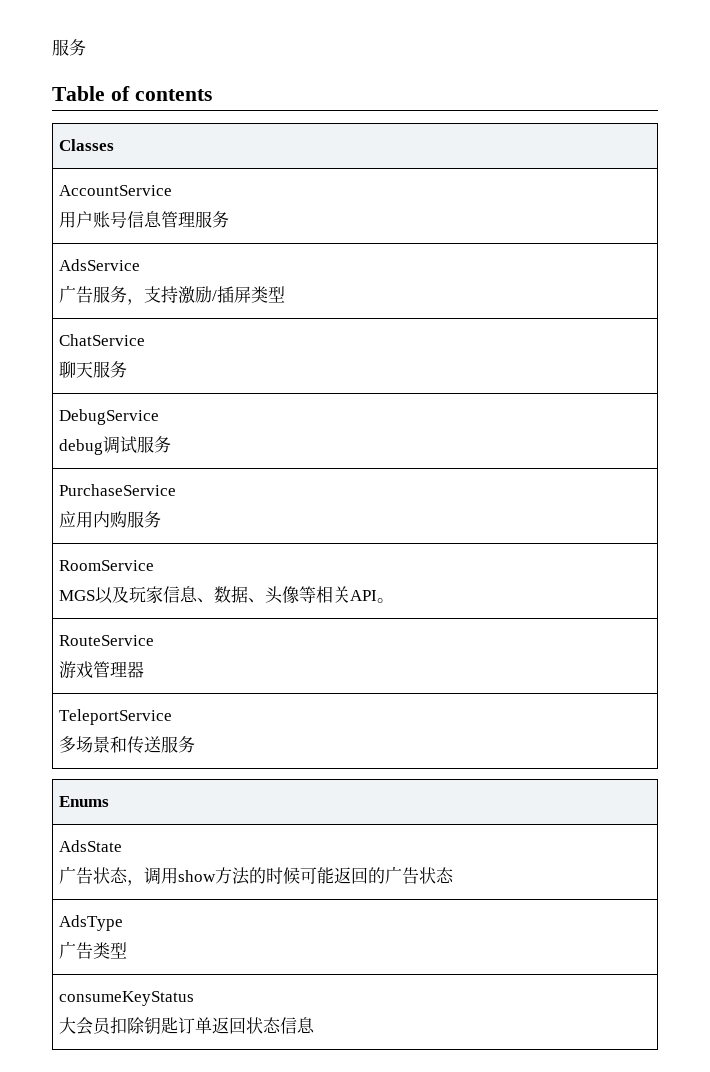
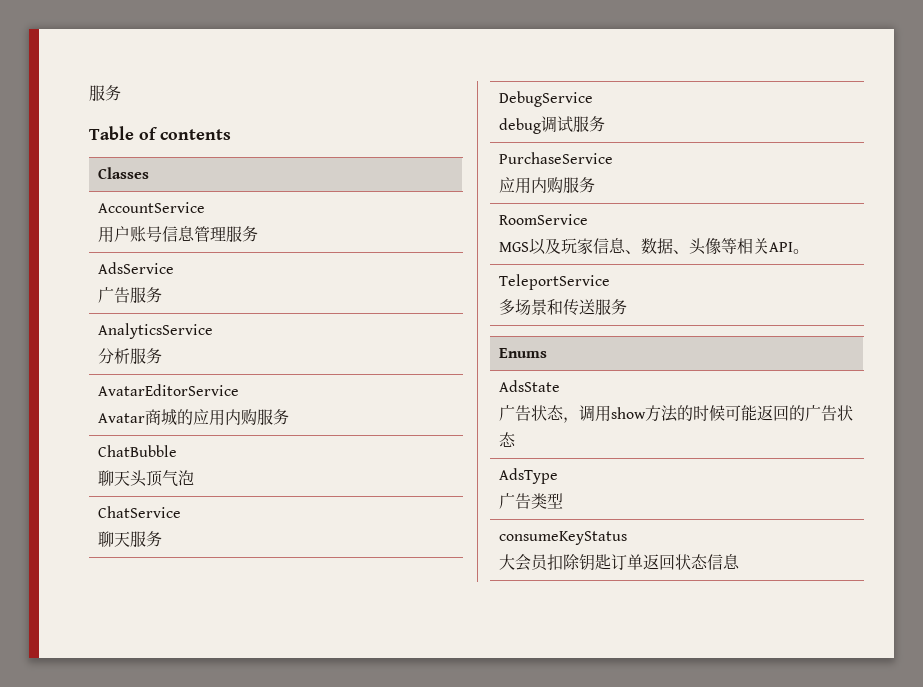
[126,286,285,305] ，支持激励/插屏类型 -> [98,323,214,339] [98,348,163,364] [98,384,240,396] [98,409,290,426] [98,445,178,457] [98,470,195,487] // AnalyticsService // 分析服务 // AvatarEditorService // Avatar商城的应用内购服务 // ChatBubble // 聊天头顶气泡
[58,635,154,646] [58,661,144,679] // RouteService // 游戏管理器 -> (810, 251) none

